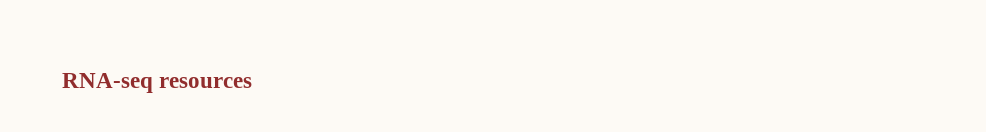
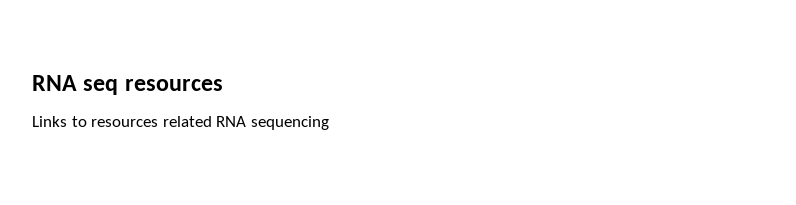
[62,73,253,93] RNA-seq resources -> [32,75,223,95] [32,116,329,130] RNA seq resources // Links to resources related RNA sequencing

